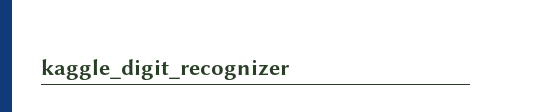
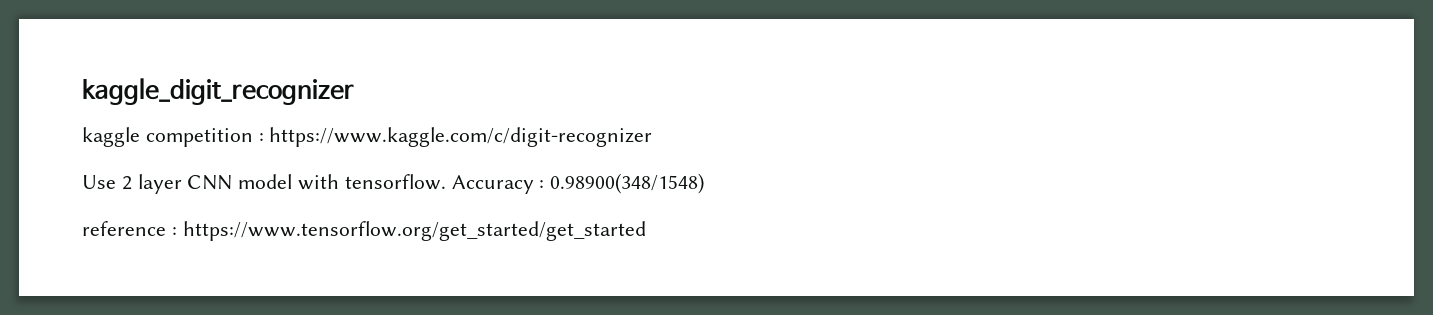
(290, 69) none -> [82,127,653,147] [82,173,705,194] [82,221,646,241] // kaggle competition : https://www.kaggle.com/c/digit-recognizer // Use 2 layer CNN model with tensorflow. Accuracy : 0.98900(348/1548) // reference : https://www.tensorflow.org/get_started/get_started

